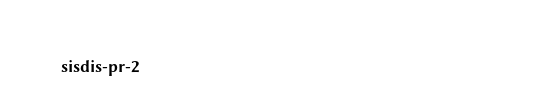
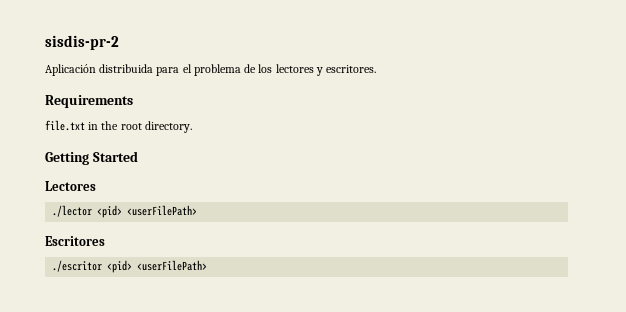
(140, 68) none -> [45,64,377,76] [45,95,133,108] [45,120,192,133] [45,151,138,165] [45,181,96,191] [52,205,198,218] [45,236,105,246] [52,260,208,273] // Aplicación distribuida para el problema de los lectores y escritores. // Requirements // file.txt in the root directory. // Getting Started // Lectores // ./lector <pid> <userFilePath> // Escritores // ./escritor <pid> <userFilePath>

